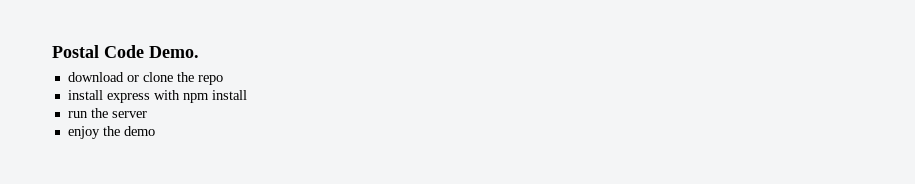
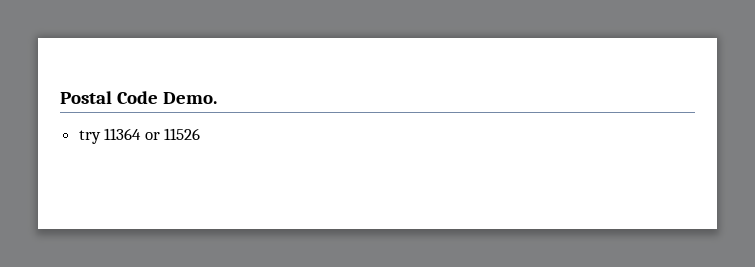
[67,72,223,85] [67,90,247,103] [67,108,147,118] [67,126,155,139] download or clone the repo // install express with npm install // run the server // enjoy the demo -> [78,128,201,144] try 11364 or 11526

